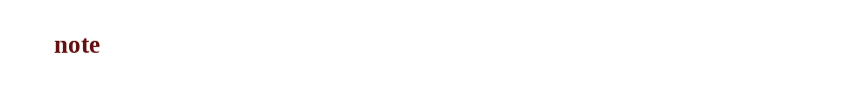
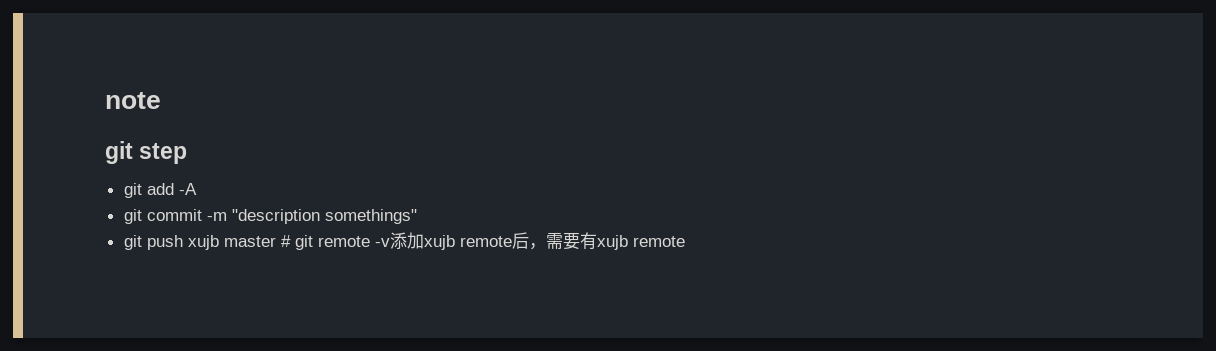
(101, 45) none -> [105,141,188,164] [123,183,197,198] [123,209,417,224] [123,232,685,250] // git step // git add -A // git commit -m "description somethings" // git push xujb master # git remote -v添加xujb remote后，需要有xujb remote

